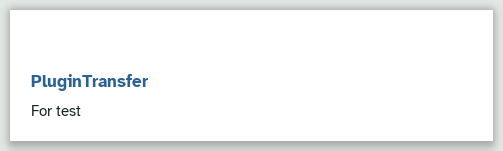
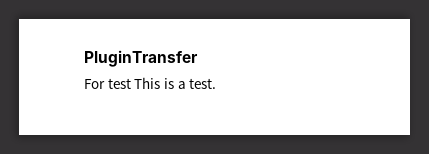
(81, 111) none -> [134,77,217,89] This is a test.

